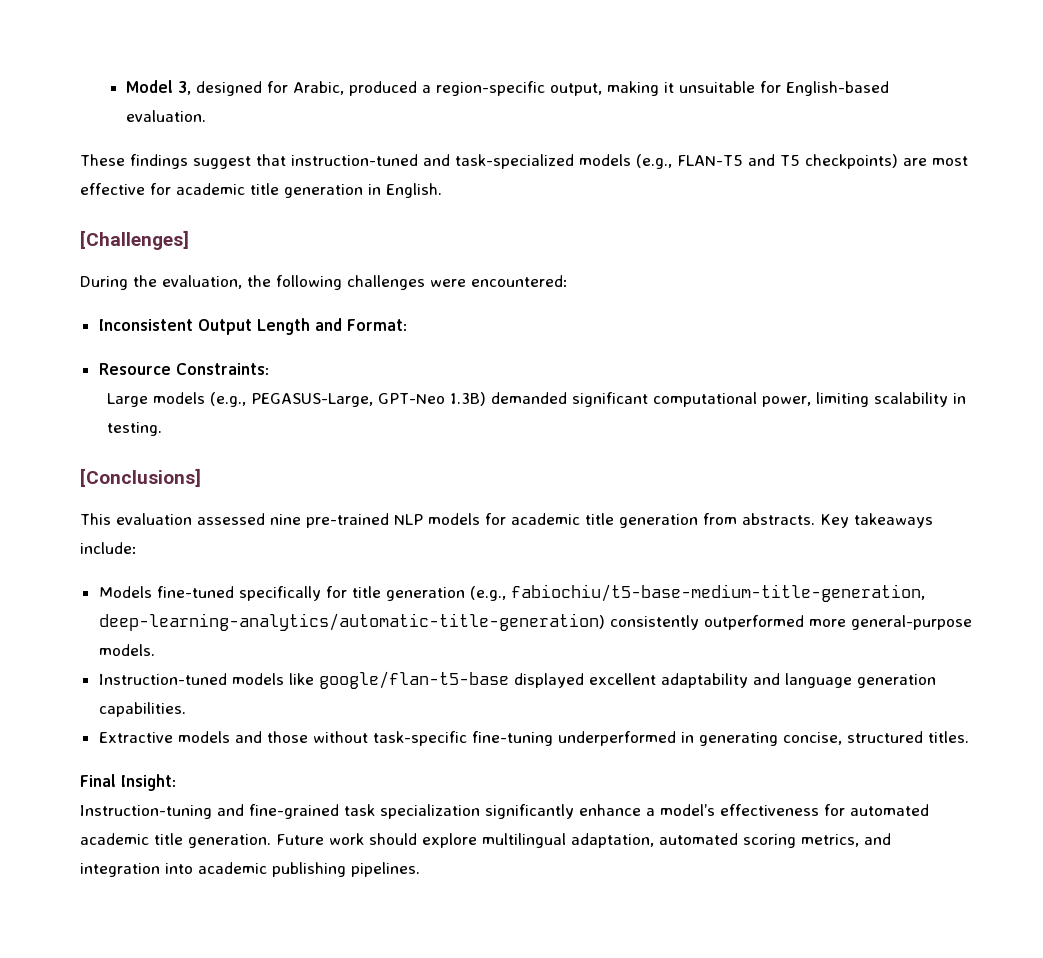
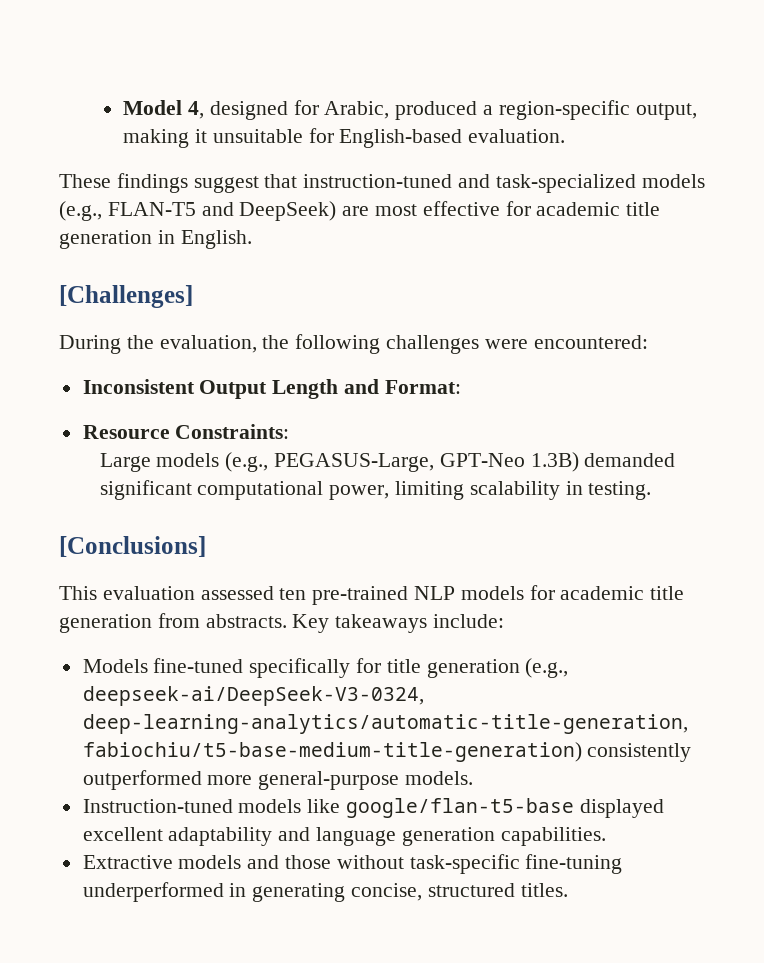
[177,81,191,95] 3, -> [187,101,204,119] 4,
[780,154,898,169] T5 checkpoints) -> [239,201,337,221] DeepSeek)
[270,514,301,525] nine -> [279,588,307,600] ten
[510,584,925,602] [98,613,605,631] fabiochiu/t5-base-medium-title-generation, deep-learning-analytics/automatic-title-generation) -> [82,686,424,706] [82,714,688,734] [82,742,582,762] deepseek-ai/DeepSeek-V3-0324, deep-learning-analytics/automatic-title-generation, fabiochiu/t5-base-medium-title-generation)
[80,774,177,791] [80,804,929,819] [80,833,891,848] [80,862,420,877] // Final Insight: // Instruction-tuning and fine-grained task specialization significantly enhance a model’s effectiveness for automated academic title generation. Future work should explore multilingual adaptation, automated scoring metrics, and integration into academic publishing pipelines. -> (568, 890) none

